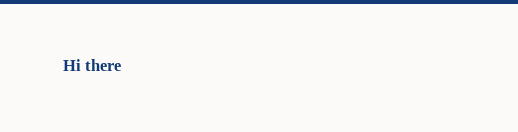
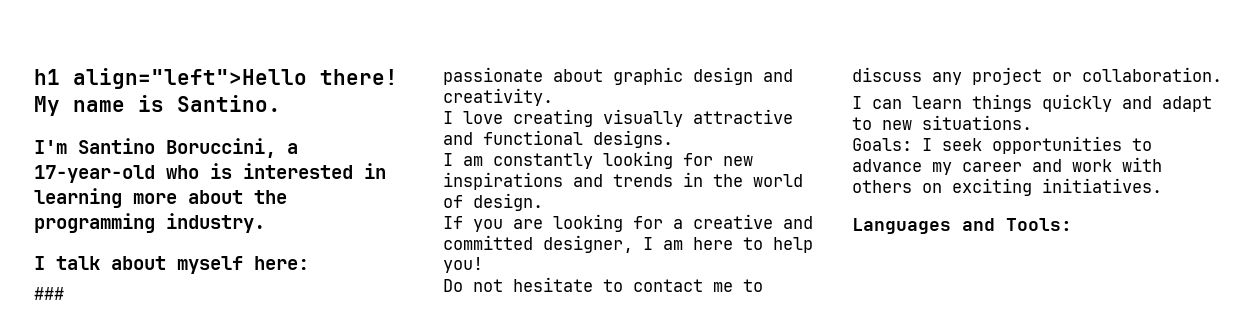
[63,59,122,71] Hi there -> [34,68,398,89] [34,95,281,116] [34,138,298,158] [34,163,386,183] [34,188,287,208] [34,213,265,233] [34,256,309,274] [34,287,64,300] [443,67,793,85] [443,88,553,106] [443,109,793,127] [443,130,673,148] [443,151,753,169] [443,172,803,190] [443,193,543,211] [443,214,813,232] [443,235,813,253] [443,257,483,273] [443,277,763,292] [852,67,1222,85] [852,94,1212,112] [852,115,1032,130] [852,136,1152,154] [852,157,1162,175] [852,178,1162,196] [852,218,1072,234] h1 align="left">Hello there! My name is Santino. // I'm Santino Boruccini, a 17-year-old who is interested in learning more about the programming industry. // I talk about myself here: // ### // passionate about graphic design and creativity. // I love creating visually attractive and functional designs. // I am constantly looking for new inspirations and trends in the world of design. // If you are looking for a creative and committed designer, I am here to help you! // Do not hesitate to contact me to discuss any project or collaboration. // I can learn things quickly and adapt to new situations. // Goals: I seek opportunities to advance my career and work with others on exciting initiatives. // Languages and Tools:

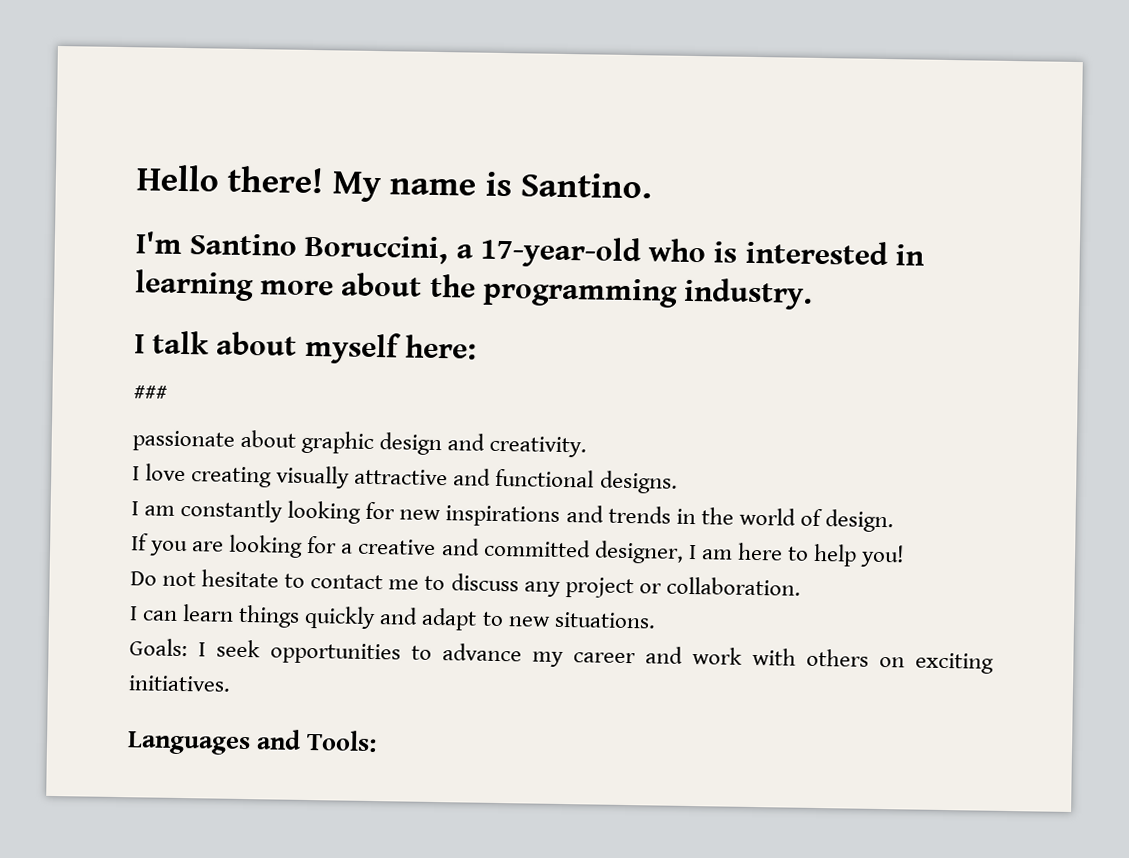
[34,68,307,89] h1 align="left">Hello -> [136,164,220,192] Hello

